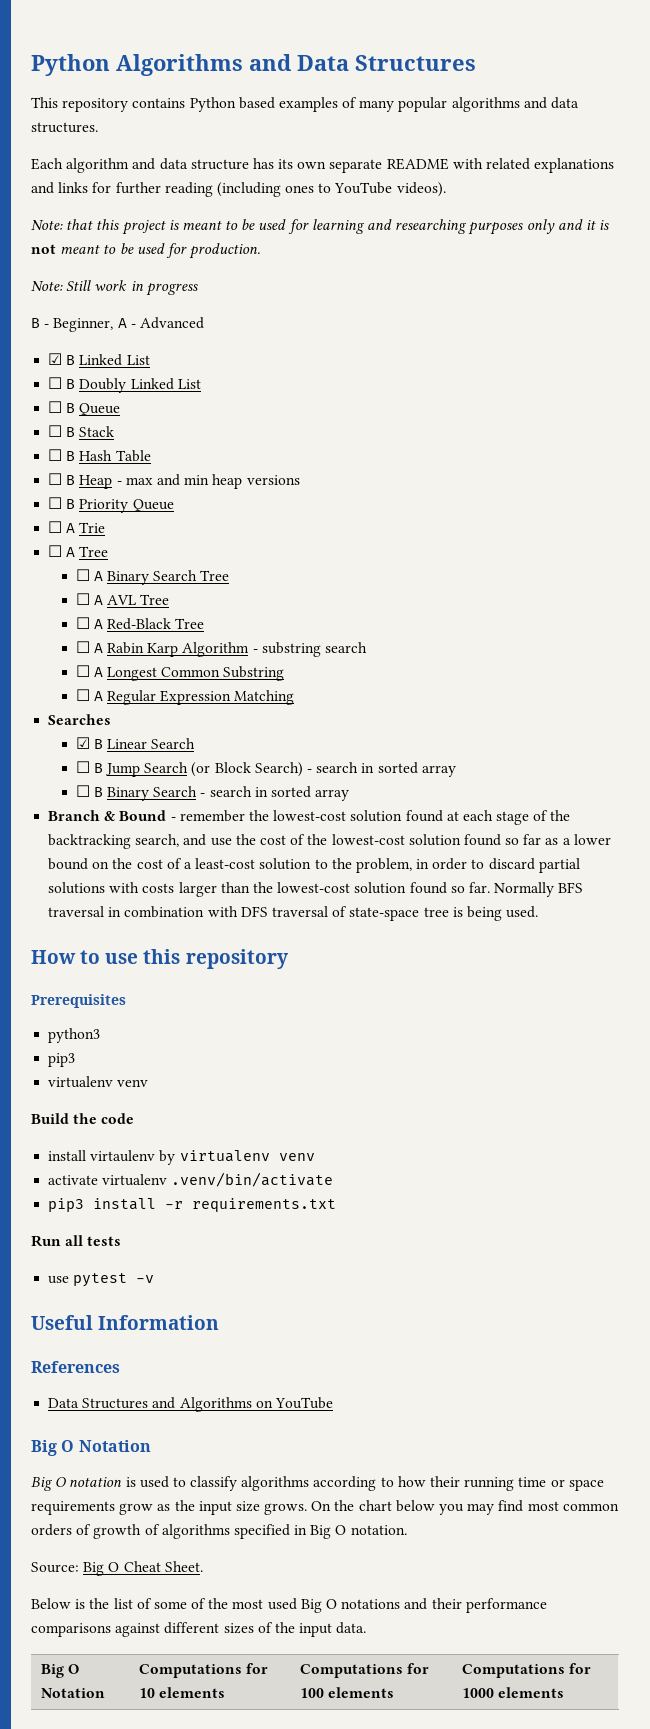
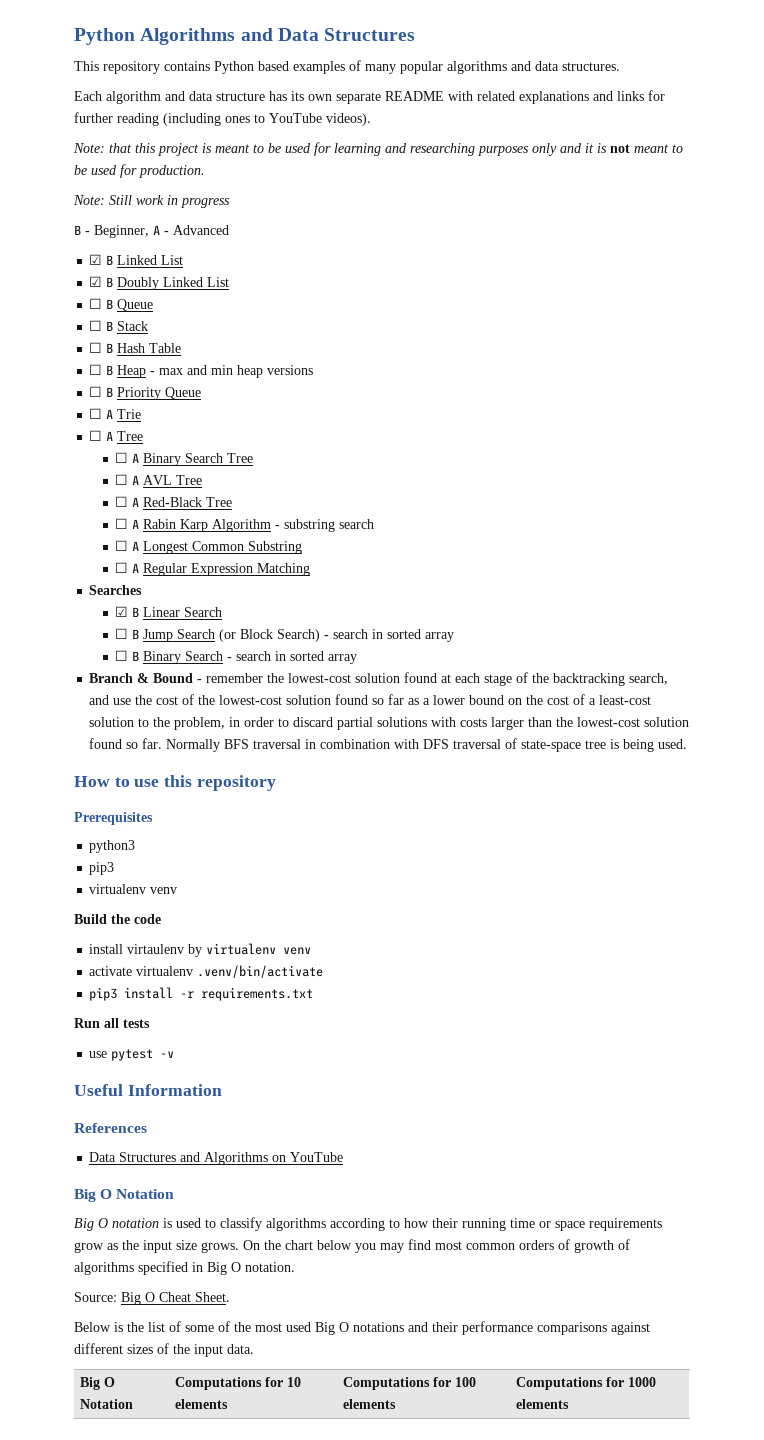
[48,377,63,389] ☐ -> [89,276,103,287] ☑

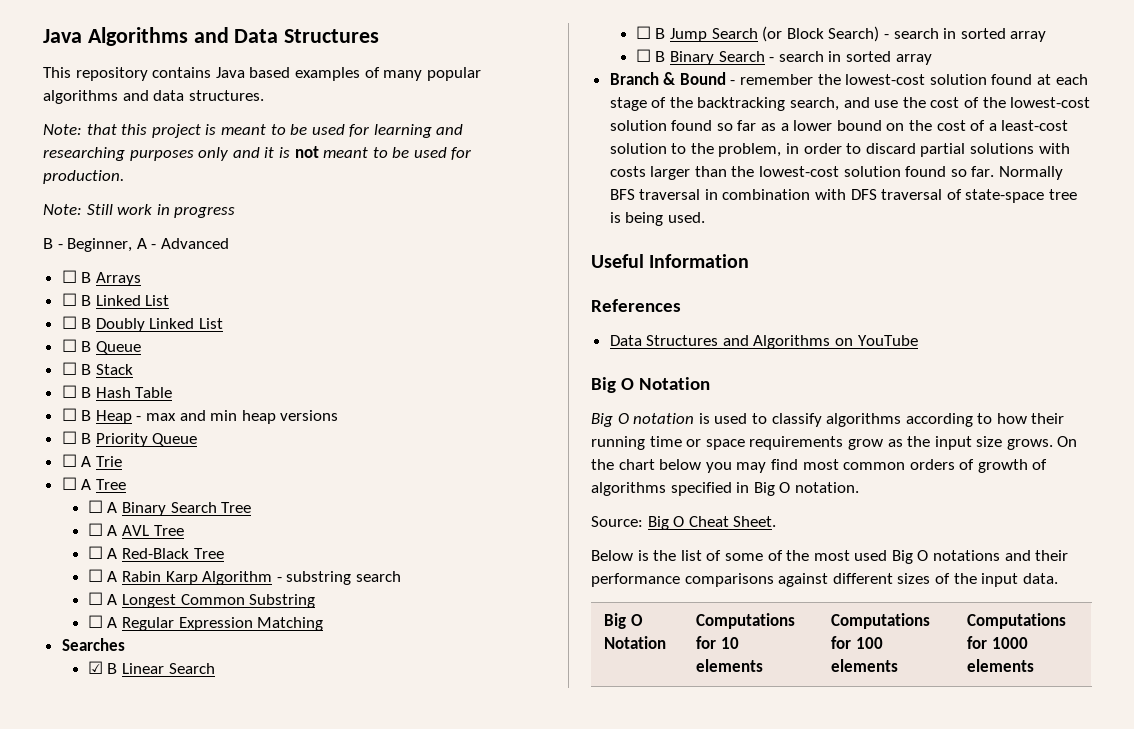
[74,28,135,45] Python -> [43,29,82,43] Java
[214,61,254,74] Python -> [215,67,245,78] Java
[74,90,665,104] [74,112,371,126] // Each algorithm and data structure has its own separate README with related explanations and links for further reading (including ones to YouTube videos). -> (264, 95) none
[89,254,103,265] ☑ -> [61,270,141,286] [61,293,77,306] ☐ B Arrays // ☐
[89,276,103,287] ☑ -> [61,316,77,329] ☐
[74,775,276,791] [74,812,153,825] [89,840,136,853] [89,862,115,875] [89,884,178,894] [74,914,161,924] [89,943,312,957] [89,965,324,978] [89,987,314,1001] [74,1018,150,1028] [89,1049,175,1061] // How to use this repository // Prerequisites // python3 // pip3 // virtualenv venv // Build the code // install virtaulenv by virtualenv venv // activate virtualenv .venv/bin/activate // pip3 install -r requirements.txt // Run all tests // use pytest -v -> (705, 217) none

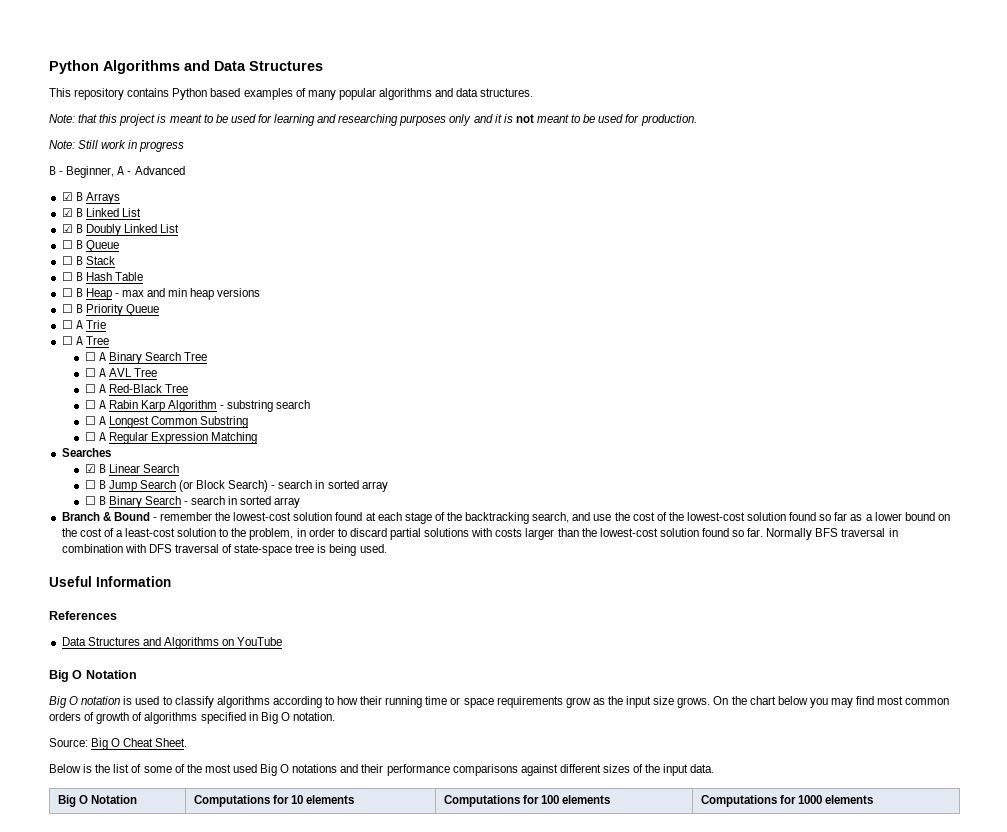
[43,29,82,43] Java -> [49,60,99,74] Python
[215,67,245,78] Java -> [172,88,208,100] Python
[61,270,77,283] ☐ -> [61,192,73,201] ☑
[61,293,77,306] ☐ -> [61,208,73,217] ☑
[61,316,77,329] ☐ -> [61,224,73,233] ☑

